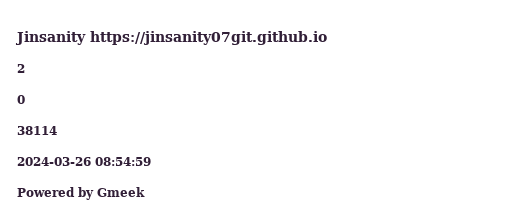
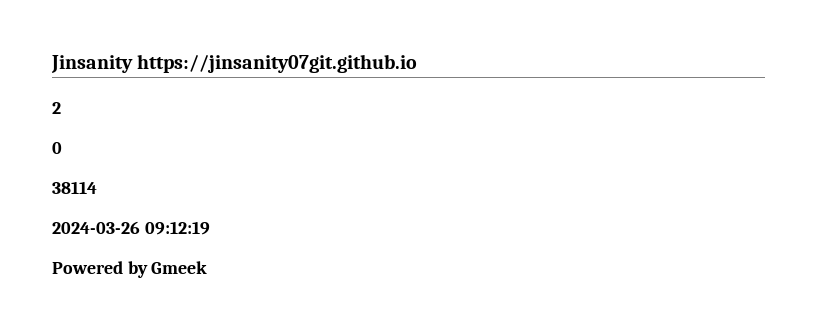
[95,157,151,166] 08:54:59 -> [144,221,210,235] 09:12:19

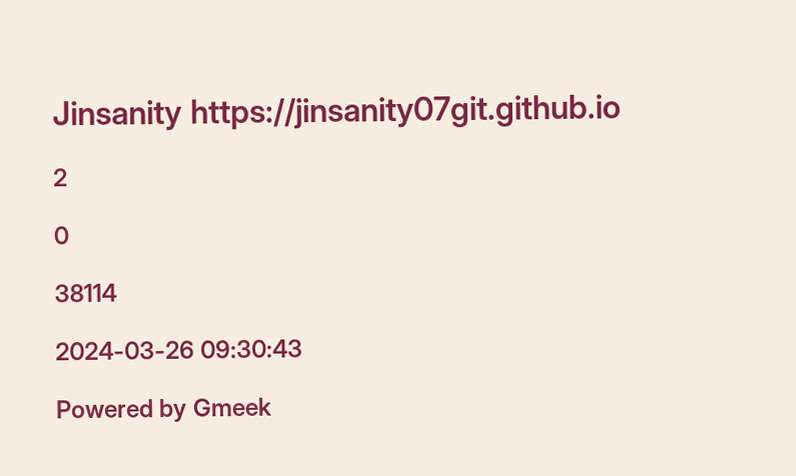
[144,221,210,235] 09:12:19 -> [200,339,304,359] 09:30:43

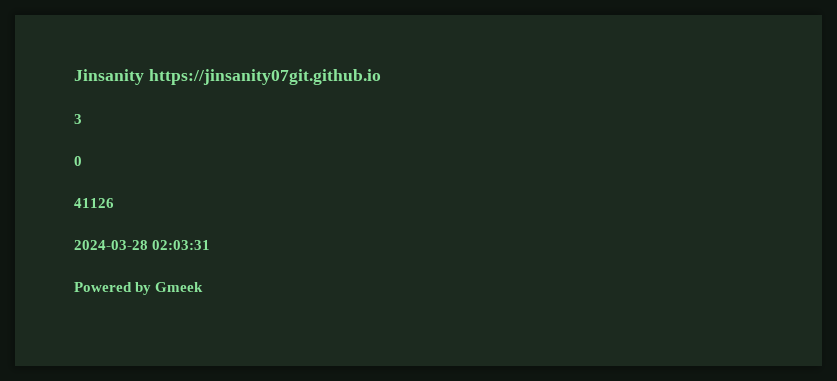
[53,168,68,187] 2 -> [74,114,82,124] 3
[54,283,117,303] [55,339,304,361] 38114 // 2024-03-26 09:30:43 -> [74,198,114,208] [74,240,211,250] 41126 // 2024-03-28 02:03:31

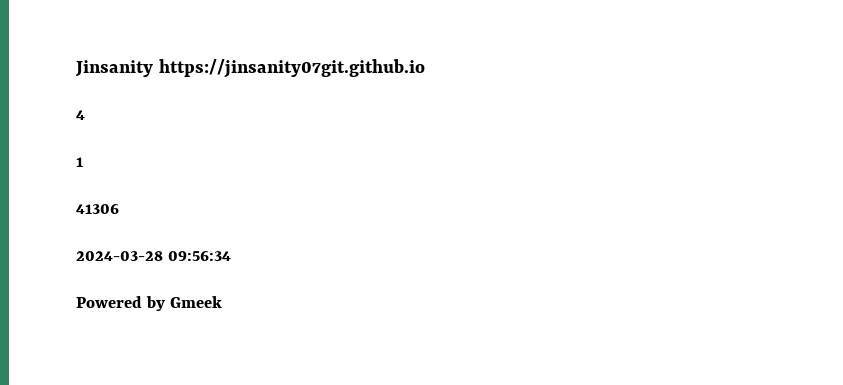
[74,114,82,124] [74,156,82,166] [74,198,114,208] 3 // 0 // 41126 -> [76,110,85,120] [76,157,83,167] [76,204,119,214] 4 // 1 // 41306
[152,240,211,250] 02:03:31 -> [167,251,231,261] 09:56:34

